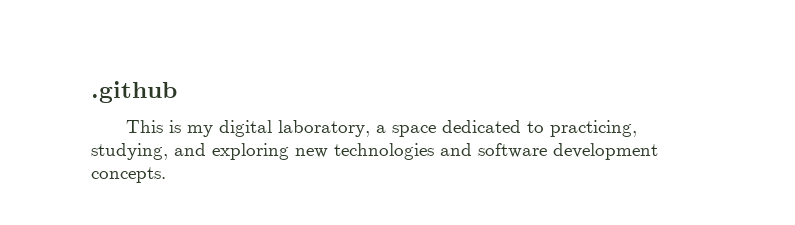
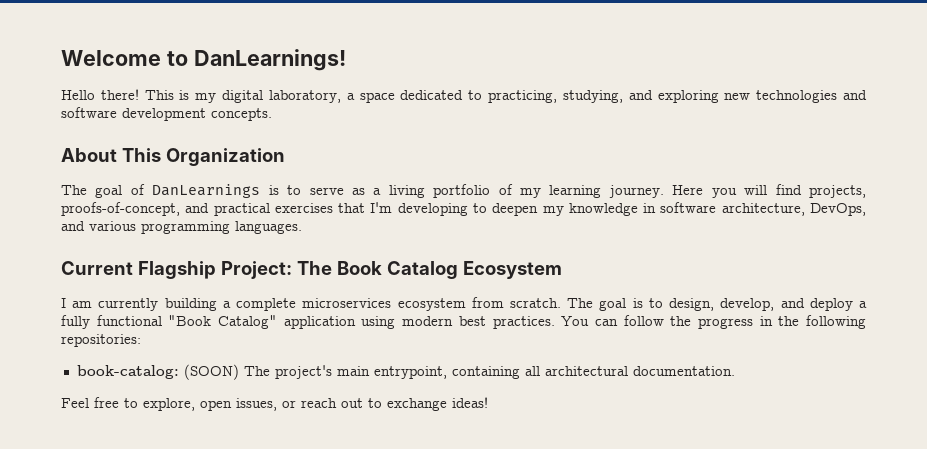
[91,81,177,103] .github // -> [61,49,346,71] [61,89,139,100] Welcome to DanLearnings! // Hello there!
(166, 175) none -> [61,148,285,166] [61,184,867,198] [61,202,867,216] [61,221,302,234] [61,261,562,279] [61,297,867,311] [61,315,866,329] [61,334,141,347] [76,364,735,380] [61,397,488,411] // About This Organization // The goal of DanLearnings is to serve as a living portfolio of my learning journey. Here you will find projects, proofs-of-concept, and practical exercises that I'm developing to deepen my knowledge in software architecture, DevOps, and various programming languages. // Current Flagship Project: The Book Catalog Ecosystem // I am currently building a complete microservices ecosystem from scratch. The goal is to design, develop, and deploy a fully functional "Book Catalog" application using modern best practices. You can follow the progress in the following repositories: // book-catalog: (SOON) The project's main entrypoint, containing all architectural documentation. // Feel free to explore, open issues, or reach out to exchange ideas!

